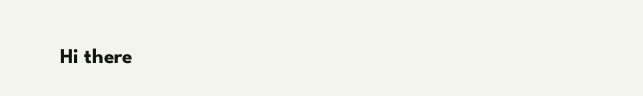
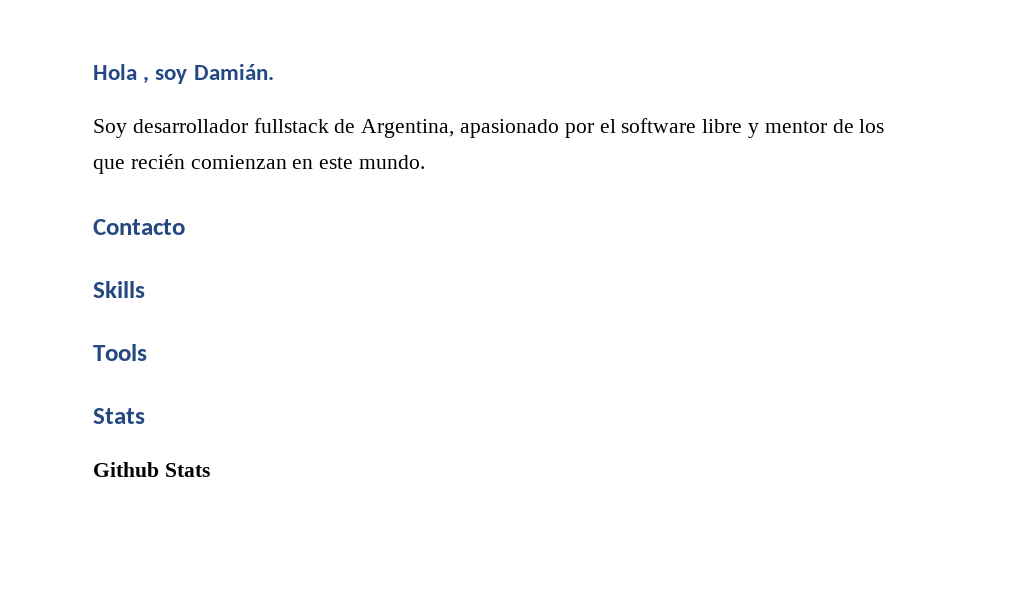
[60,48,132,64] Hi there -> [93,64,274,84] [93,118,885,138] [93,154,426,174] [93,219,185,235] [93,281,145,298] [93,344,147,361] [93,408,145,424] [93,462,210,477] Hola , soy Damián. // Soy desarrollador fullstack de Argentina, apasionado por el software libre y mentor de los que recién comienzan en este mundo. // Contacto // Skills // Tools // Stats // Github Stats

